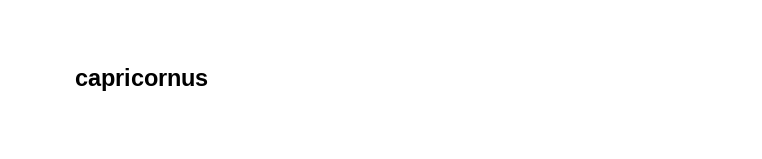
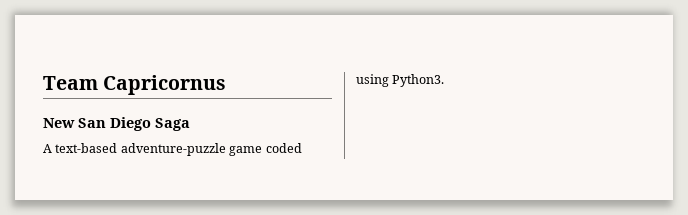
[75,68,208,91] capricornus -> [43,75,227,95] [43,117,190,131] [43,143,302,156] [356,74,445,87] Team Capricornus // New San Diego Saga // A text-based adventure-puzzle game coded using Python3.

